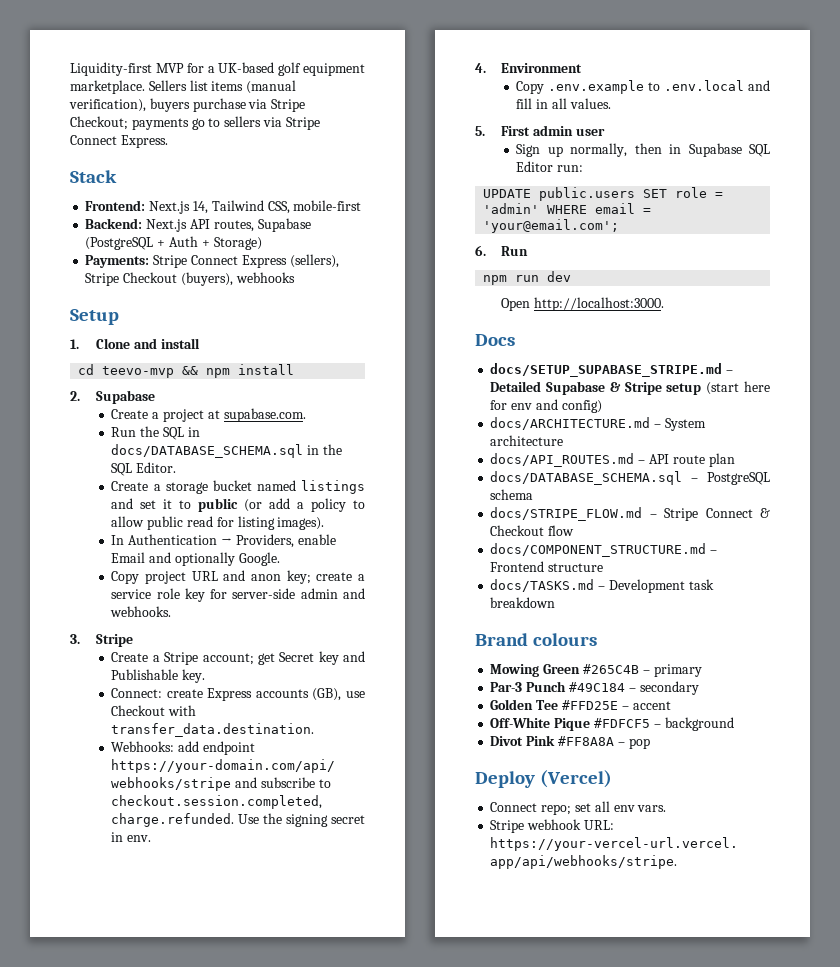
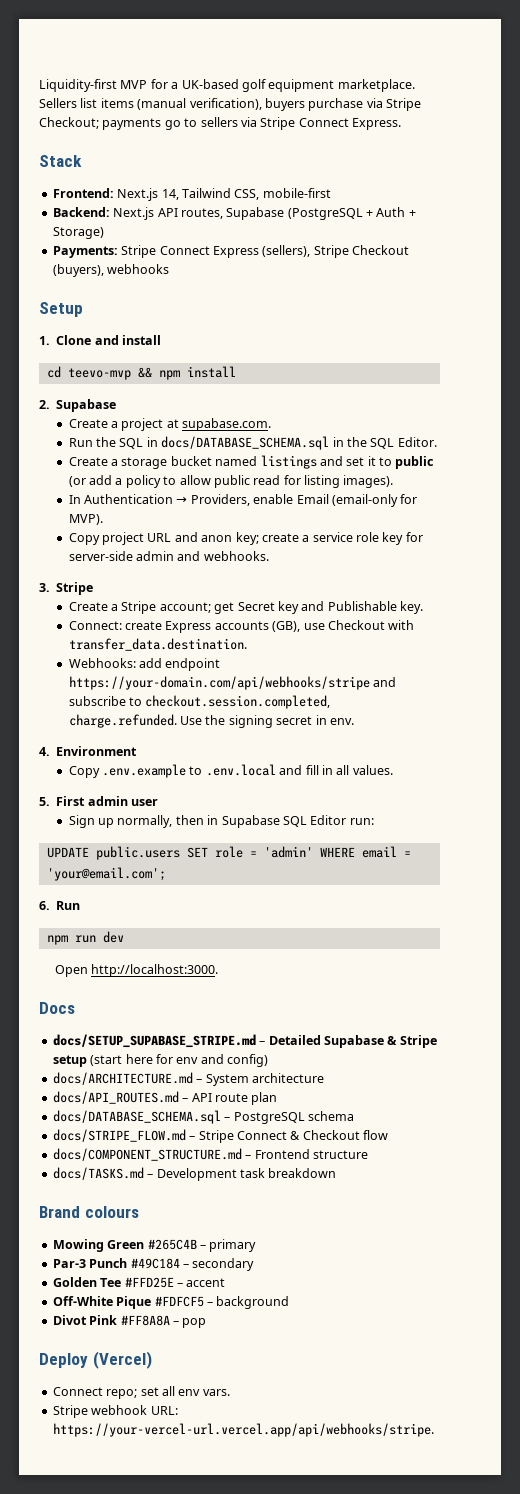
[149,552,280,566] and optionally Google. -> [331,494,418,507] [68,514,103,525] (email-only for MVP).

